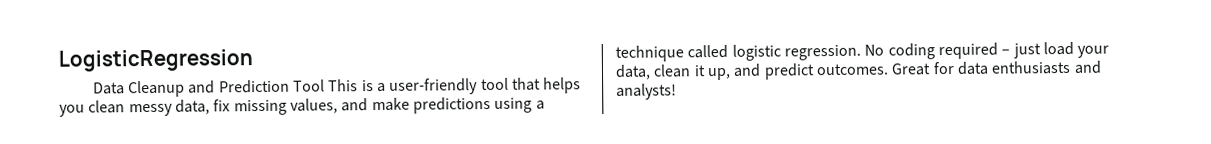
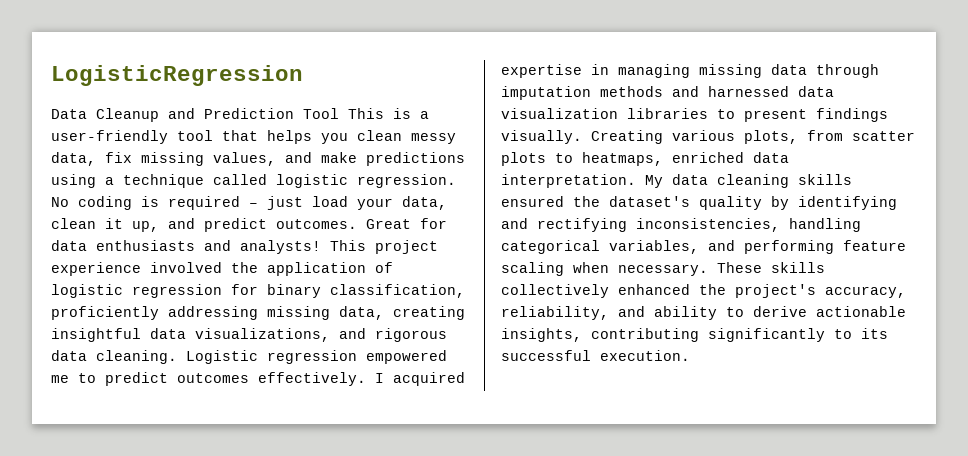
(935, 51) none -> [141,196,159,207] is
(677, 91) none -> [330,240,438,254] [51,262,393,276] [51,284,465,298] [51,306,465,320] [51,328,447,342] [51,350,447,364] [51,372,465,386] [501,64,879,78] [501,86,834,100] [501,108,888,122] [501,130,915,144] [501,152,789,166] [501,174,852,188] [501,196,897,210] [501,218,861,232] [501,240,906,254] [501,262,825,276] [501,284,906,298] [501,306,906,320] [501,328,888,342] [501,350,690,361] This project experience involved the application of logistic regression for binary classification, proficiently addressing missing data, creating insightful data visualizations, and rigorous data cleaning. Logistic regression empowered me to predict outcomes effectively. I acquired expertise in managing missing data through imputation methods and harnessed data visualization libraries to present findings visually. Creating various plots, from scatter plots to heatmaps, enriched data interpretation. My data cleaning skills ensured the dataset's quality by identifying and rectifying inconsistencies, handling categorical variables, and performing feature scaling when necessary. These skills collectively enhanced the project's accuracy, reliability, and ability to derive actionable insights, contributing significantly to its successful execution.

